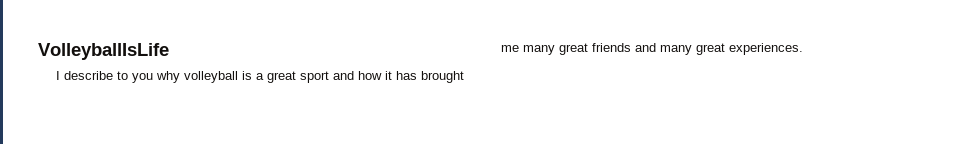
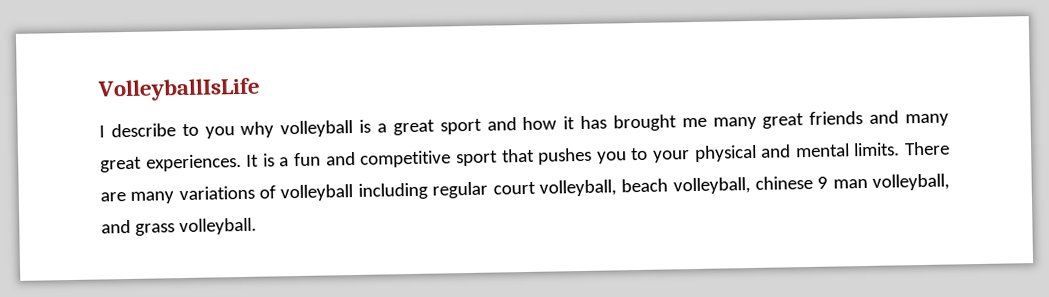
(803, 49) none -> [246,141,950,168] [100,173,951,204] [101,217,257,236] It is a fun and competitive sport that pushes you to your physical and mental limits. There are many variations of volleyball including regular court volleyball, beach volleyball, chinese 9 man volleyball, and grass volleyball.

